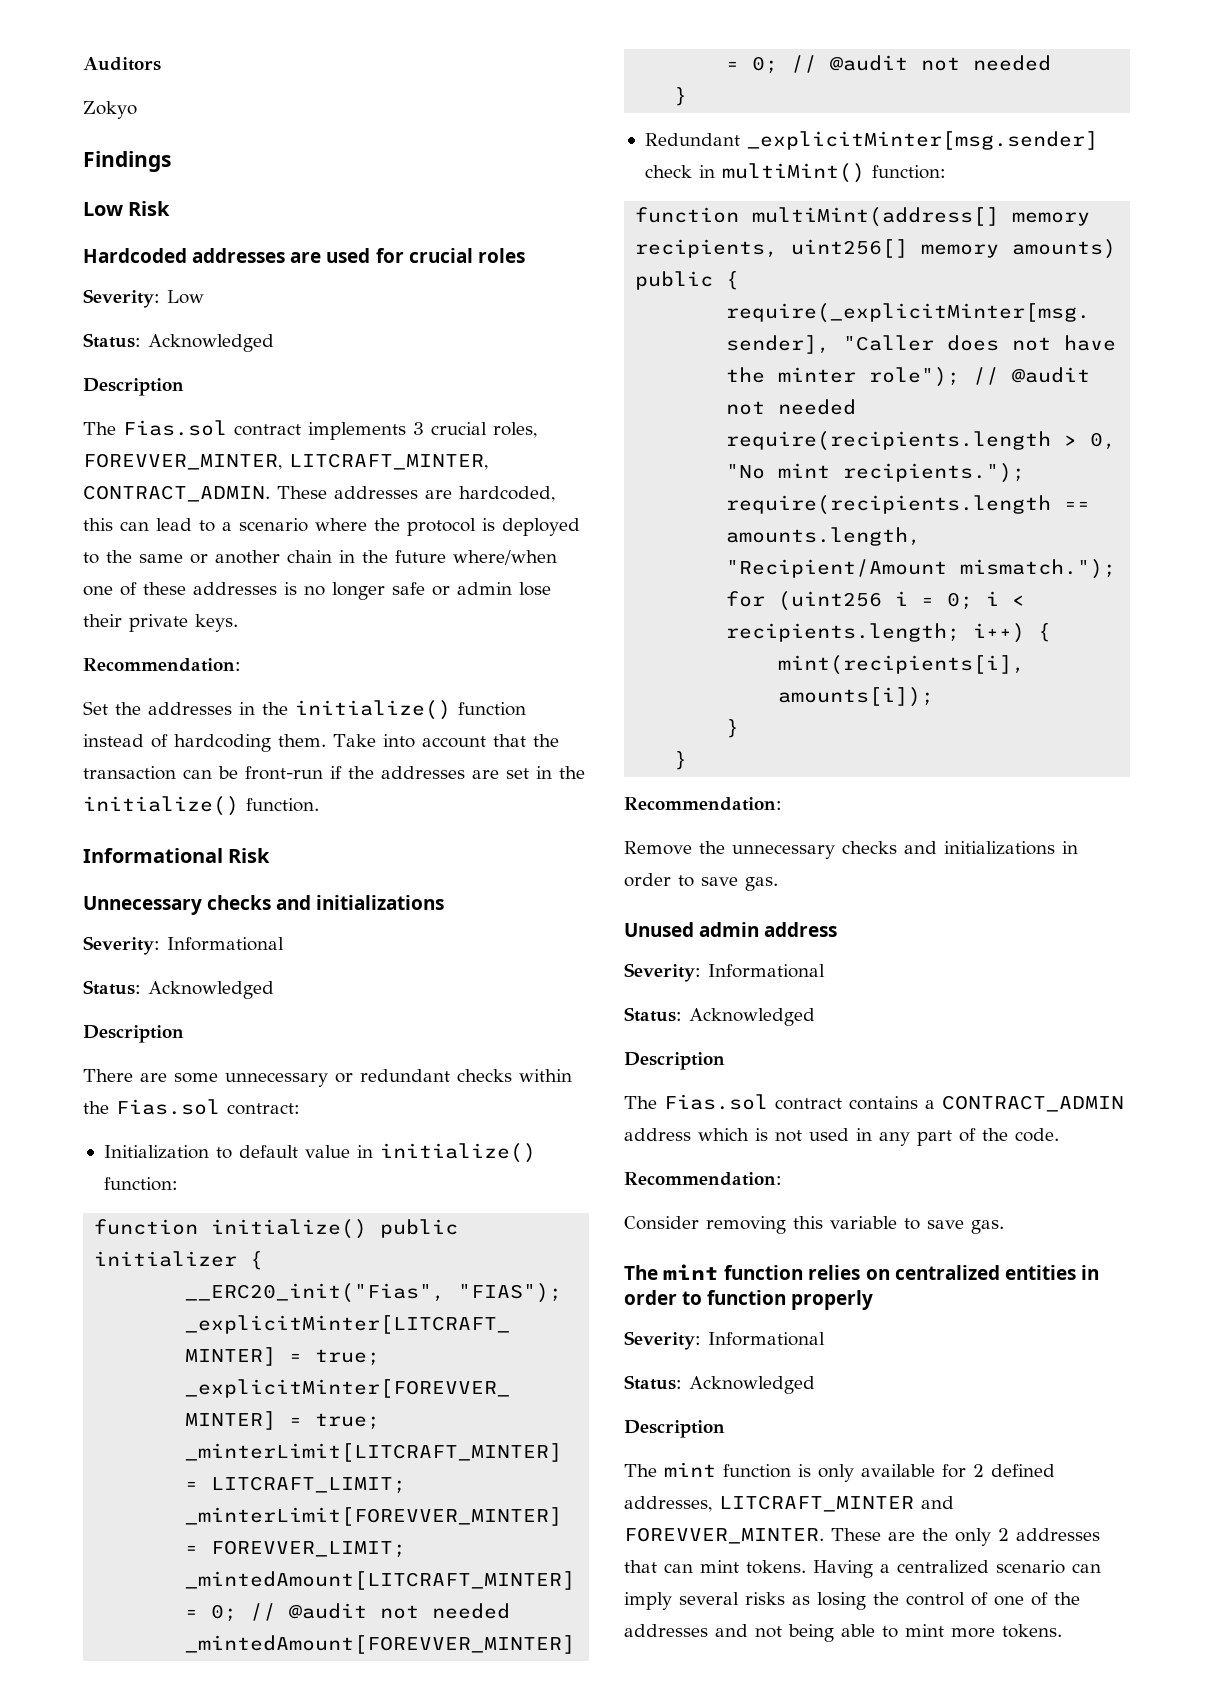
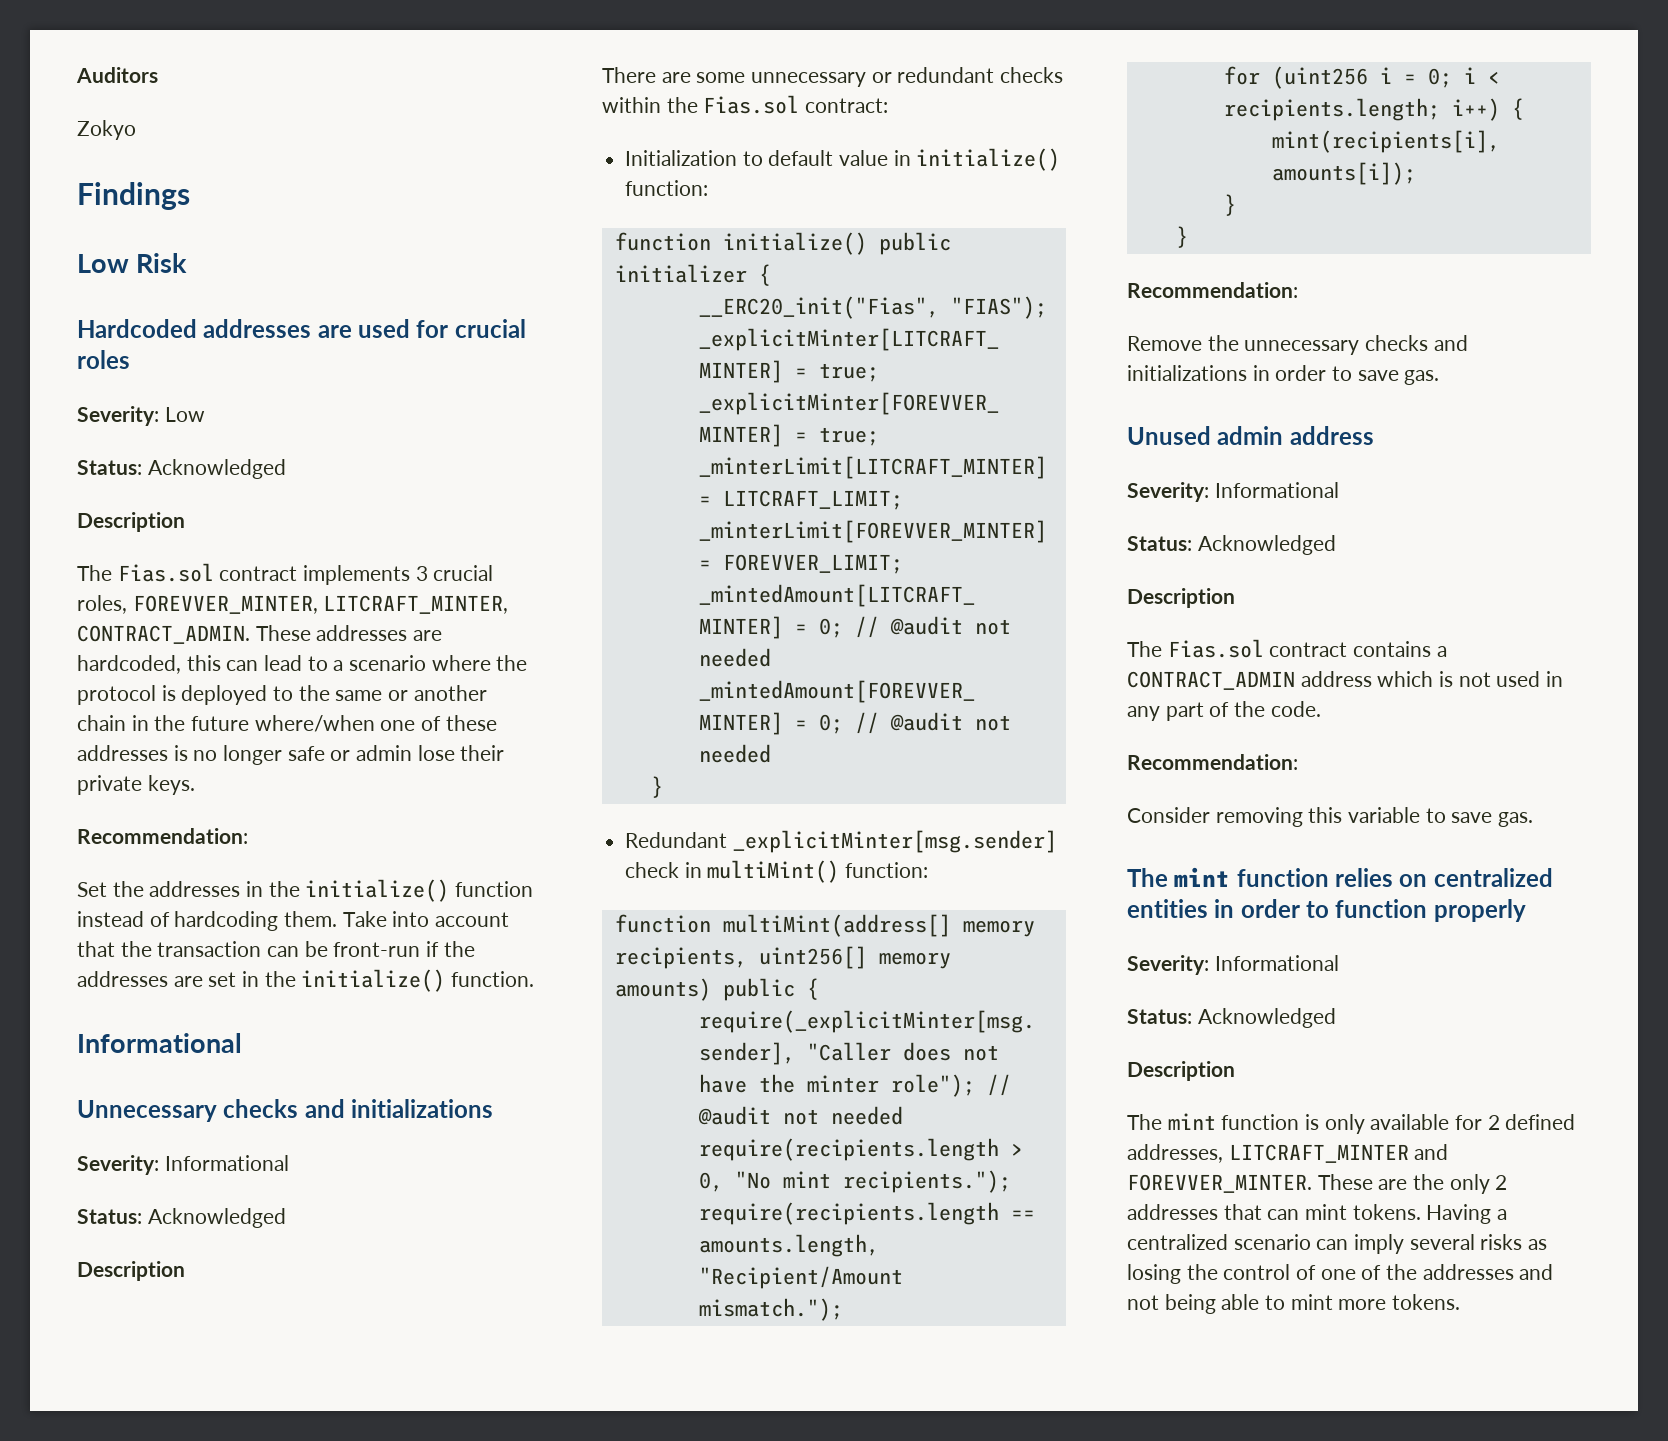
[228,848,271,863] Risk -> (242, 1043) none

